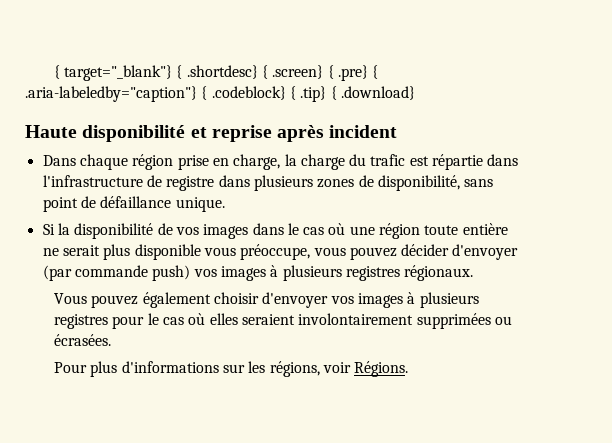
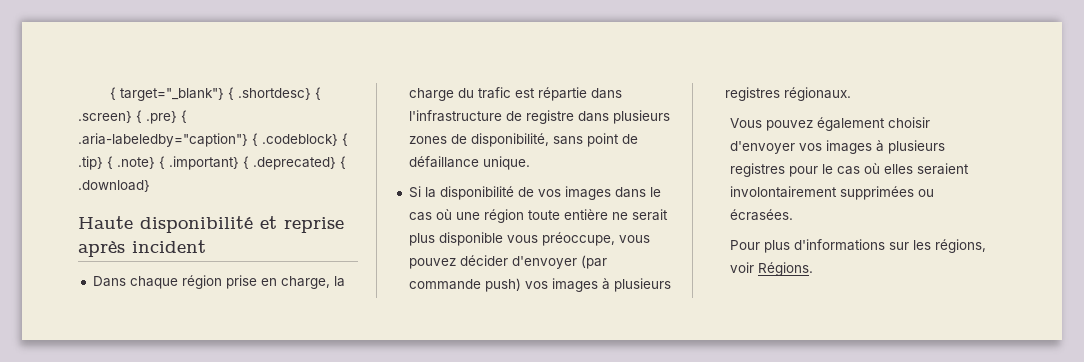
(337, 93) none -> [117,156,346,170] .note} { .important} { .deprecated} {

